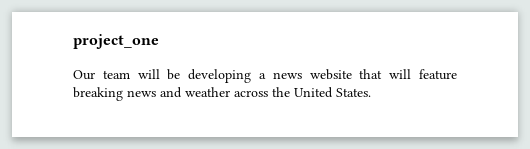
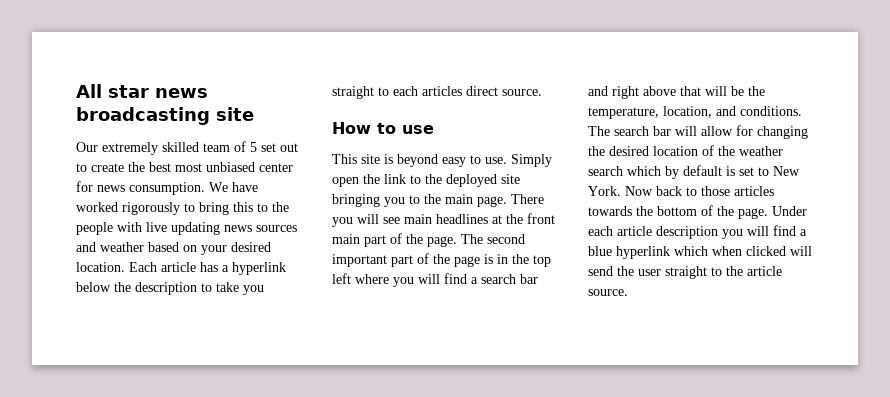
[73,34,159,49] [73,69,458,83] [73,87,371,101] project_one // Our team will be developing a news website that will feature breaking news and weather across the United States. -> [76,84,208,98] [76,107,254,125] [76,141,298,155] [76,162,293,172] [76,181,258,195] [76,202,289,215] [76,222,297,235] [76,242,271,255] [76,262,286,275] [76,282,264,295] [332,86,542,99] [332,122,434,134] [332,154,552,167] [332,174,520,187] [332,194,544,207] [332,213,555,227] [332,233,525,247] [332,253,551,267] [332,273,538,287] [588,86,765,99] [588,106,802,119] [588,125,808,139] [588,145,783,156] [588,165,800,179] [588,186,774,196] [588,205,807,219] [588,225,807,239] [588,246,812,259] [588,266,782,279] [588,289,628,296] All star news broadcasting site // Our extremely skilled team of 5 set out to create the best most unbiased center for news consumption. We have worked rigorously to bring this to the people with live updating news sources and weather based on your desired location. Each article has a hyperlink below the description to take you straight to each articles direct source. // How to use // This site is beyond easy to use. Simply open the link to the deployed site bringing you to the main page. There you will see main headlines at the front main part of the page. The second important part of the page is in the top left where you will find a search bar and right above that will be the temperature, location, and conditions. The search bar will allow for changing the desired location of the weather search which by default is set to New York. Now back to those articles towards the bottom of the page. Under each article description you will find a blue hyperlink which when clicked will send the user straight to the article source.

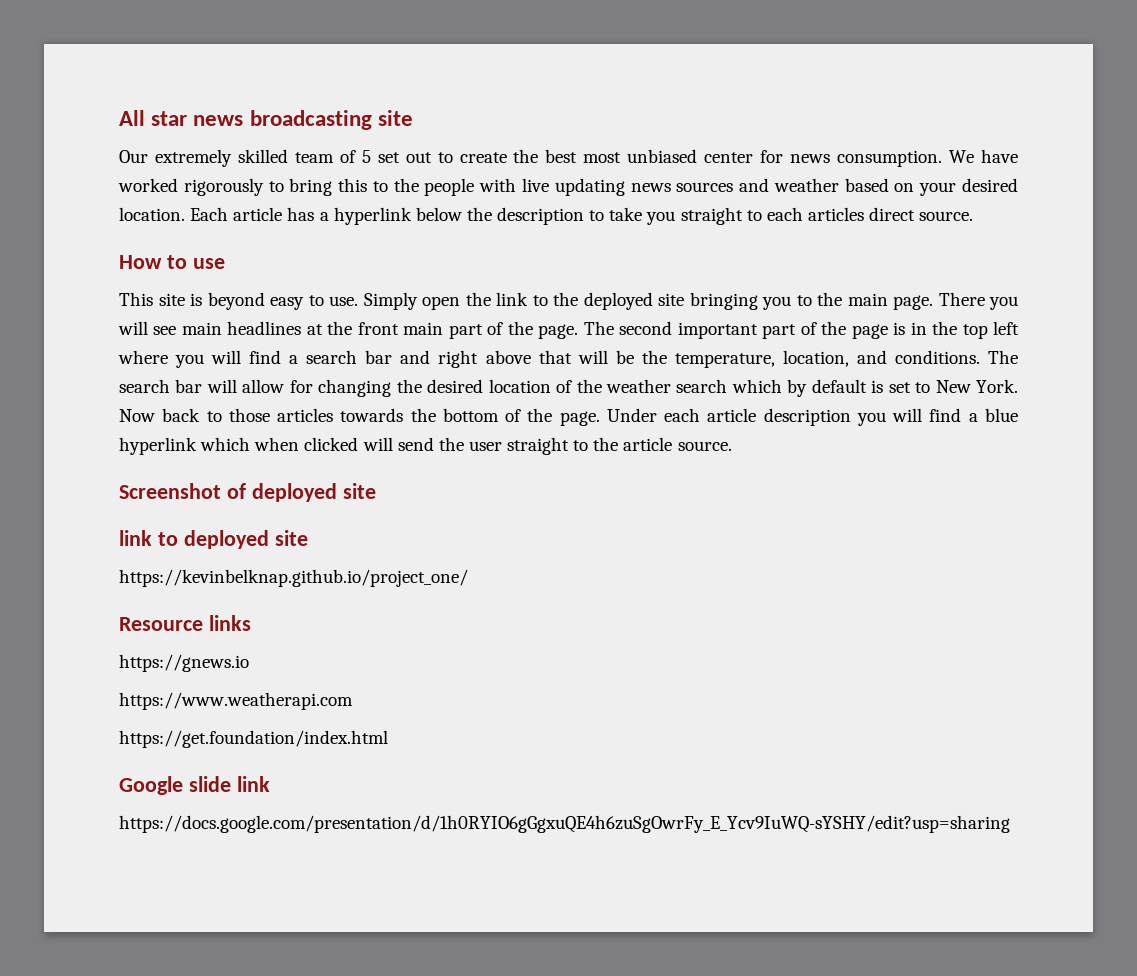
(628, 292) none -> [119,483,376,502] [119,530,308,549] [119,569,468,587] [119,615,251,631] [119,654,249,672] [119,692,353,710] [119,730,388,748] [119,776,270,795] [119,815,1010,833] // Screenshot of deployed site // link to deployed site // https://kevinbelknap.github.io/project_one/ // Resource links // https://gnews.io // https://www.weatherapi.com // https://get.foundation/index.html // Google slide link // https://docs.google.com/presentation/d/1h0RYIO6gGgxuQE4h6zuSgOwrFy_E_Ycv9IuWQ-sYSHY/edit?usp=sharing

